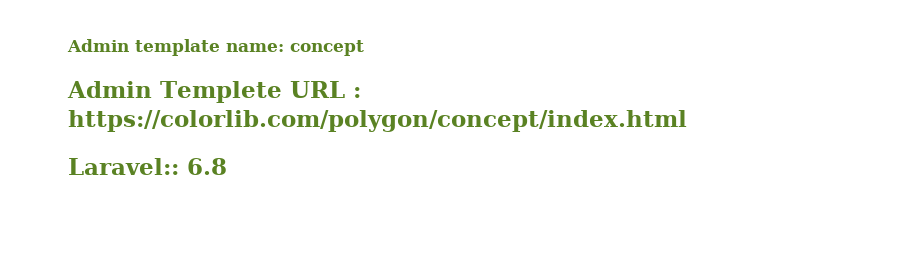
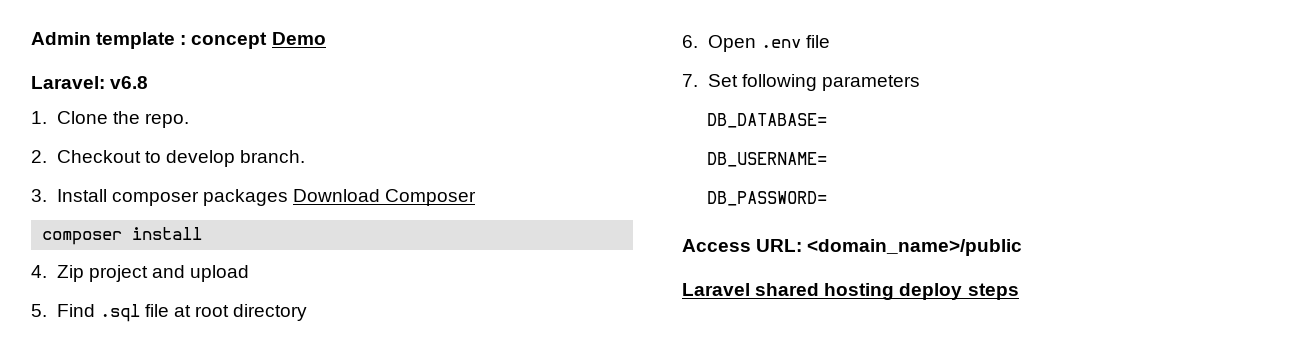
[226,43,284,52] name: -> [180,35,187,45] :
[67,81,361,103] [68,110,687,132] [68,158,227,175] // Admin Templete URL : https://colorlib.com/polygon/concept/index.html // Laravel:: 6.8 -> [271,32,326,45] [31,76,149,89] [31,111,189,128] [31,150,305,167] [31,189,477,206] [42,227,203,245] [31,265,249,282] [31,304,308,322] [682,35,830,52] [682,74,920,91] [706,113,827,128] [706,152,827,167] [706,191,827,206] [682,239,1023,256] [682,283,1019,300] Demo // Laravel: v6.8 // 1. Clone the repo. // 2. Checkout to develop branch. // 3. Install composer packages Download Composer // composer install // 4. Zip project and upload // 5. Find .sql file at root directory // 6. Open .env file // 7. Set following parameters // DB_DATABASE= // DB_USERNAME= // DB_PASSWORD= // Access URL: <domain_name>/public // Laravel shared hosting deploy steps

